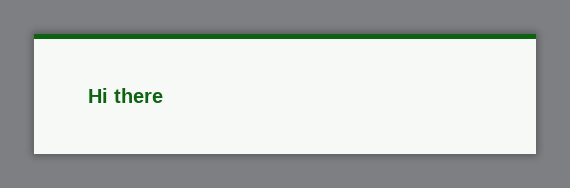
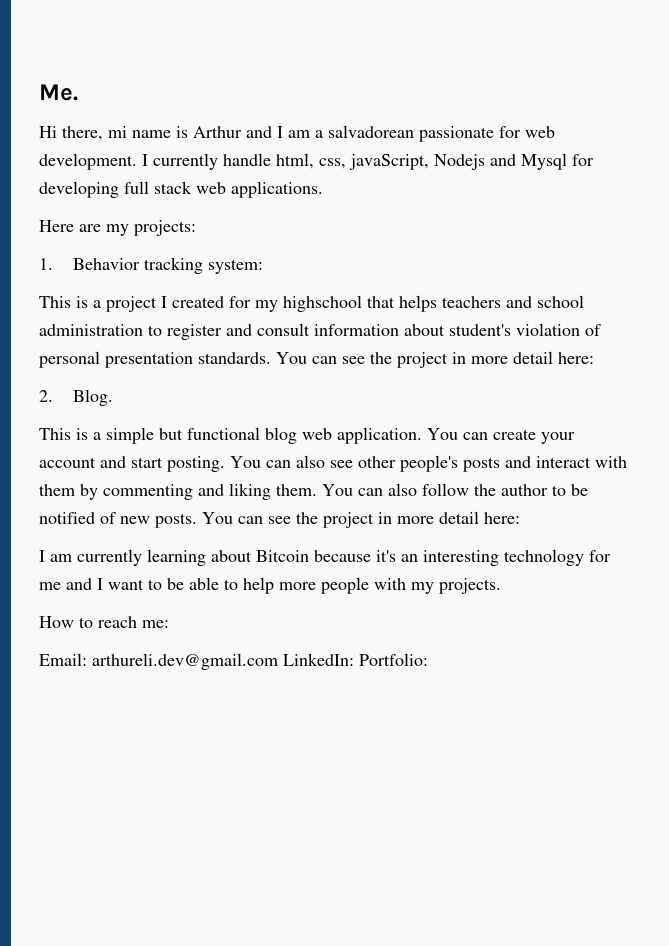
[88,88,163,103] Hi there -> [39,84,78,101] [39,125,555,142] [39,153,594,170] [39,181,323,198] [39,220,196,236] [39,257,264,274] [39,295,584,312] [39,323,601,340] [39,351,594,368] [39,389,114,406] [39,427,575,444] [39,455,627,472] [39,483,588,500] [39,511,520,528] [39,549,611,566] [39,577,501,594] [39,616,169,628] [39,653,428,670] Me. // Hi there, mi name is Arthur and I am a salvadorean passionate for web development. I currently handle html, css, javaScript, Nodejs and Mysql for developing full stack web applications. // Here are my projects: // 1. Behavior tracking system: // This is a project I created for my highschool that helps teachers and school administration to register and consult information about student's violation of personal presentation standards. You can see the project in more detail here: // 2. Blog. // This is a simple but functional blog web application. You can create your account and start posting. You can also see other people's posts and interact with them by commenting and liking them. You can also follow the author to be notified of new posts. You can see the project in more detail here: // I am currently learning about Bitcoin because it's an interesting technology for me and I want to be able to help more people with my projects. // How to reach me: // Email: arthureli.dev@gmail.com LinkedIn: Portfolio:

